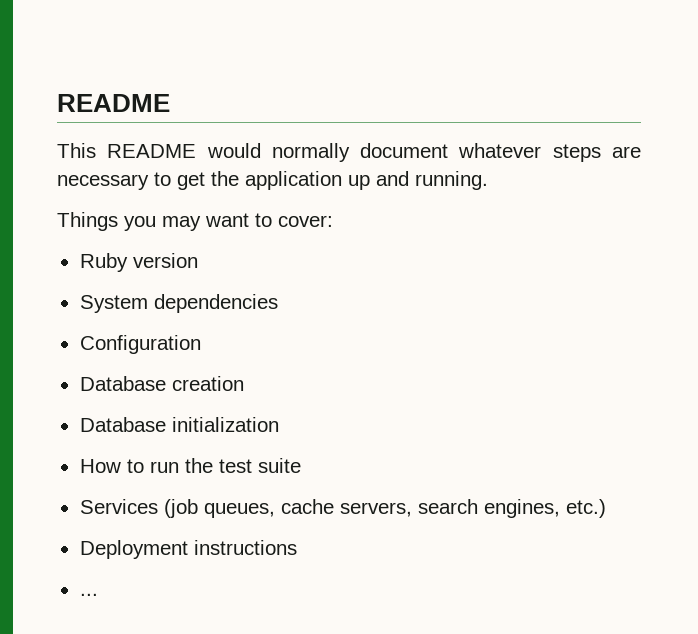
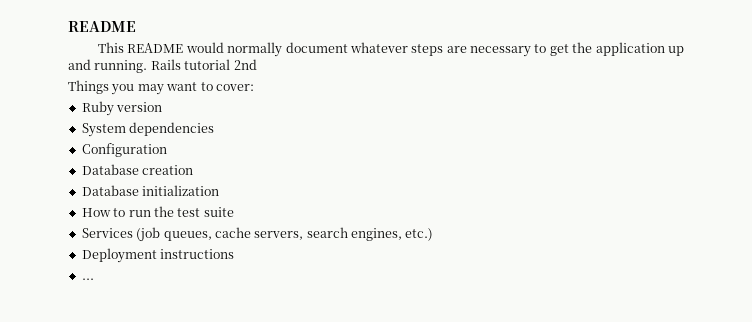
(488, 180) none -> [150,59,257,70] Rails tutorial 2nd

